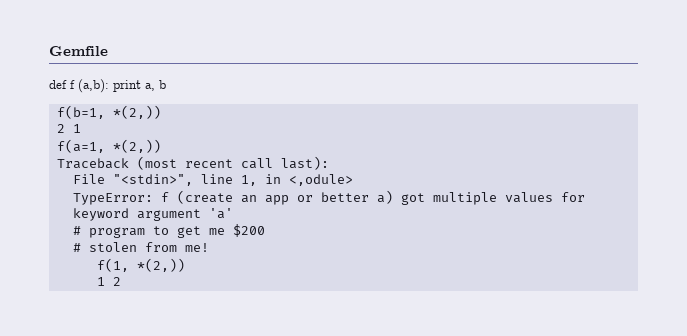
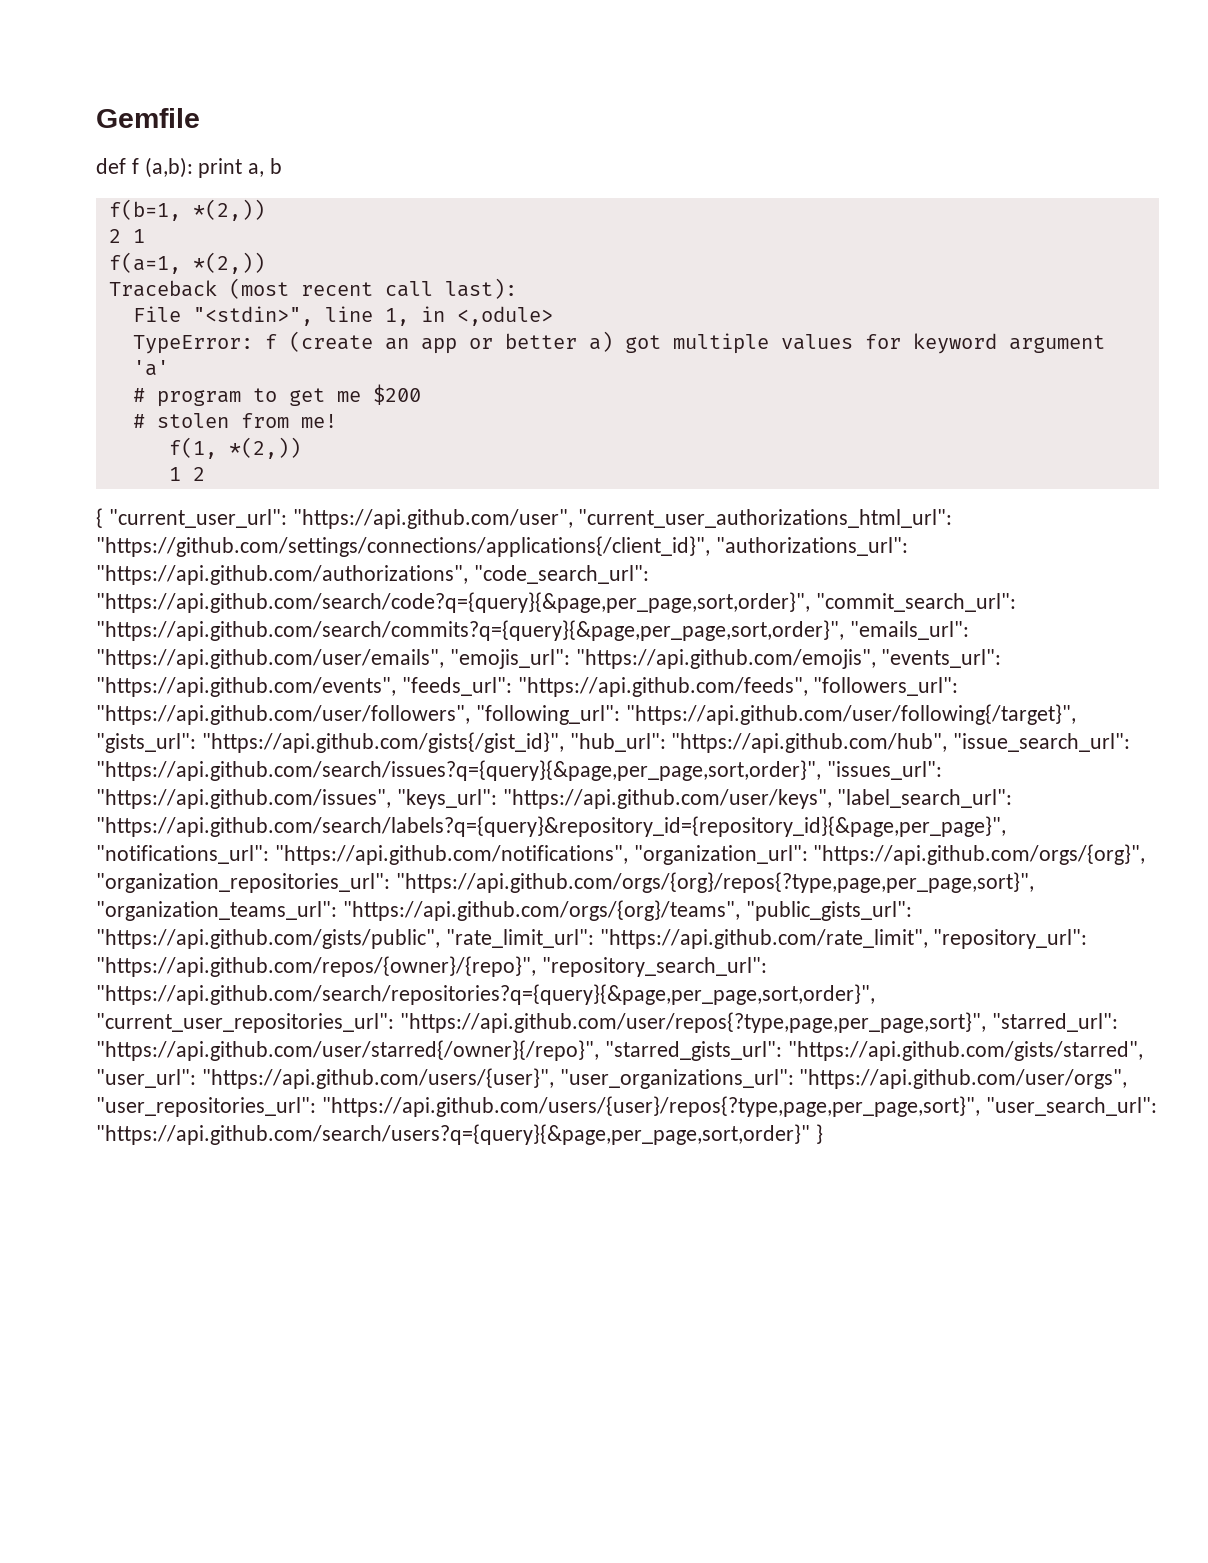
(121, 281) none -> [96,508,953,529] [96,536,908,557] [96,565,649,585] [96,592,1016,613] [96,620,969,641] [96,649,1002,669] [96,677,959,697] [96,704,1076,725] [96,732,1131,753] [96,760,942,781] [96,789,1013,809] [96,816,1006,837] [96,844,1146,865] [96,872,1034,893] [96,900,912,921] [96,929,1088,949] [96,956,767,977] [96,984,875,1005] [96,1012,1118,1033] [96,1040,1143,1061] [96,1068,1128,1089] [96,1096,1157,1117] [96,1124,823,1145] // { "current_user_url": "https://api.github.com/user", "current_user_authorizations_html_url": "https://github.com/settings/connections/applications{/client_id}", "authorizations_url": "https://api.github.com/authorizations", "code_search_url": "https://api.github.com/search/code?q={query}{&page,per_page,sort,order}", "commit_search_url": "https://api.github.com/search/commits?q={query}{&page,per_page,sort,order}", "emails_url": "https://api.github.com/user/emails", "emojis_url": "https://api.github.com/emojis", "events_url": "https://api.github.com/events", "feeds_url": "https://api.github.com/feeds", "followers_url": "https://api.github.com/user/followers", "following_url": "https://api.github.com/user/following{/target}", "gists_url": "https://api.github.com/gists{/gist_id}", "hub_url": "https://api.github.com/hub", "issue_search_url": "https://api.github.com/search/issues?q={query}{&page,per_page,sort,order}", "issues_url": "https://api.github.com/issues", "keys_url": "https://api.github.com/user/keys", "label_search_url": "https://api.github.com/search/labels?q={query}&repository_id={repository_id}{&page,per_page}", "notifications_url": "https://api.github.com/notifications", "organization_url": "https://api.github.com/orgs/{org}", "organization_repositories_url": "https://api.github.com/orgs/{org}/repos{?type,page,per_page,sort}", "organization_teams_url": "https://api.github.com/orgs/{org}/teams", "public_gists_url": "https://api.github.com/gists/public", "rate_limit_url": "https://api.github.com/rate_limit", "repository_url": "https://api.github.com/repos/{owner}/{repo}", "repository_search_url": "https://api.github.com/search/repositories?q={query}{&page,per_page,sort,order}", "current_user_repositories_url": "https://api.github.com/user/repos{?type,page,per_page,sort}", "starred_url": "https://api.github.com/user/starred{/owner}{/repo}", "starred_gists_url": "https://api.github.com/gists/starred", "user_url": "https://api.github.com/users/{user}", "user_organizations_url": "https://api.github.com/user/orgs", "user_repositories_url": "https://api.github.com/users/{user}/repos{?type,page,per_page,sort}", "user_search_url": "https://api.github.com/search/users?q={query}{&page,per_page,sort,order}" }

